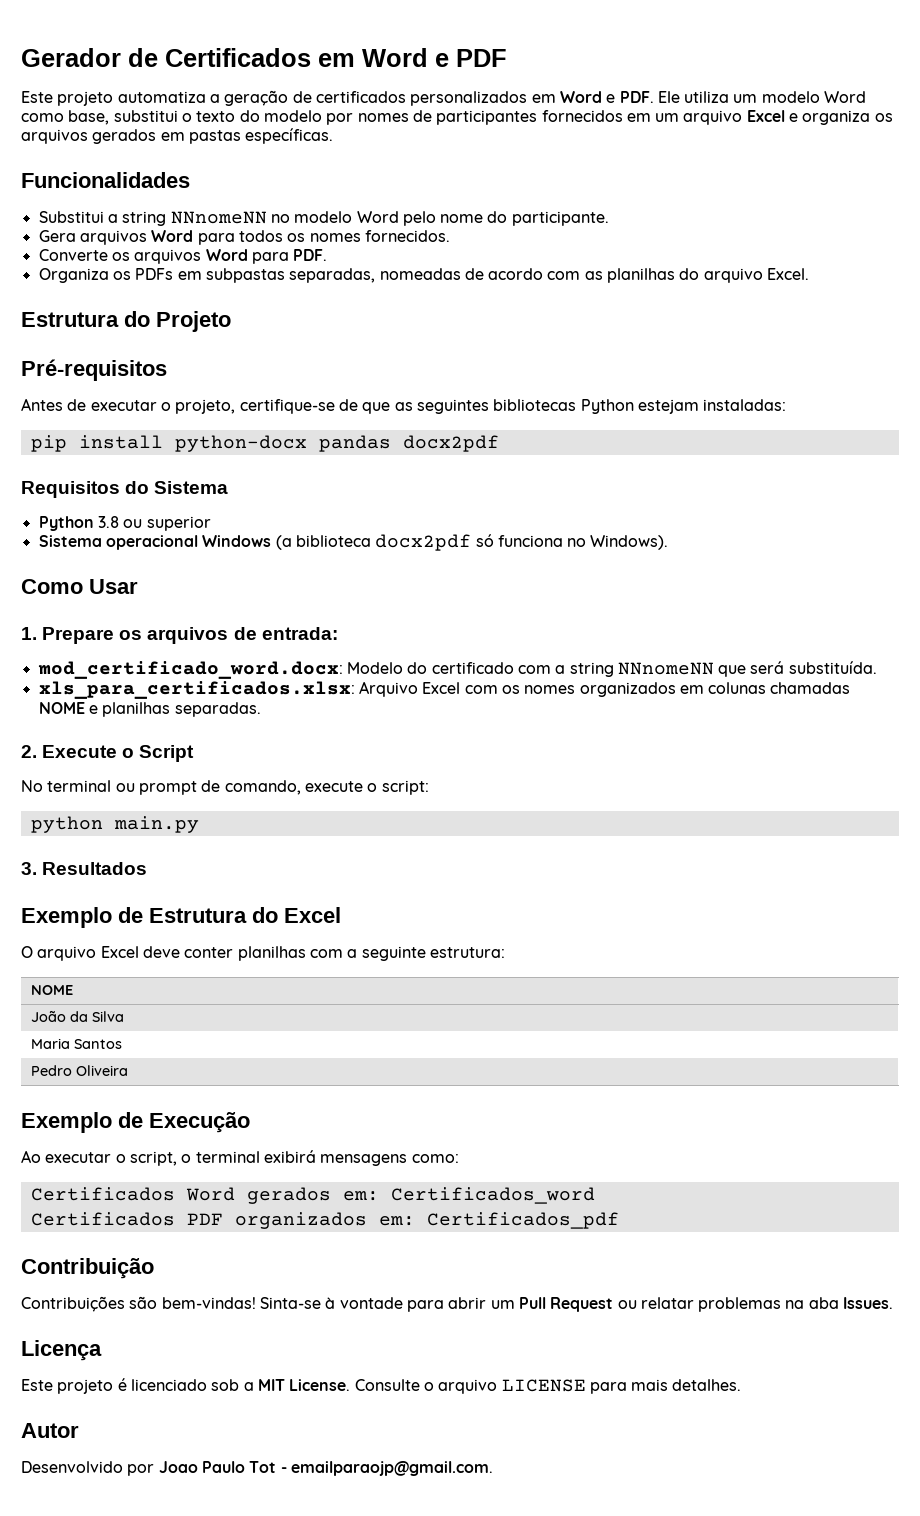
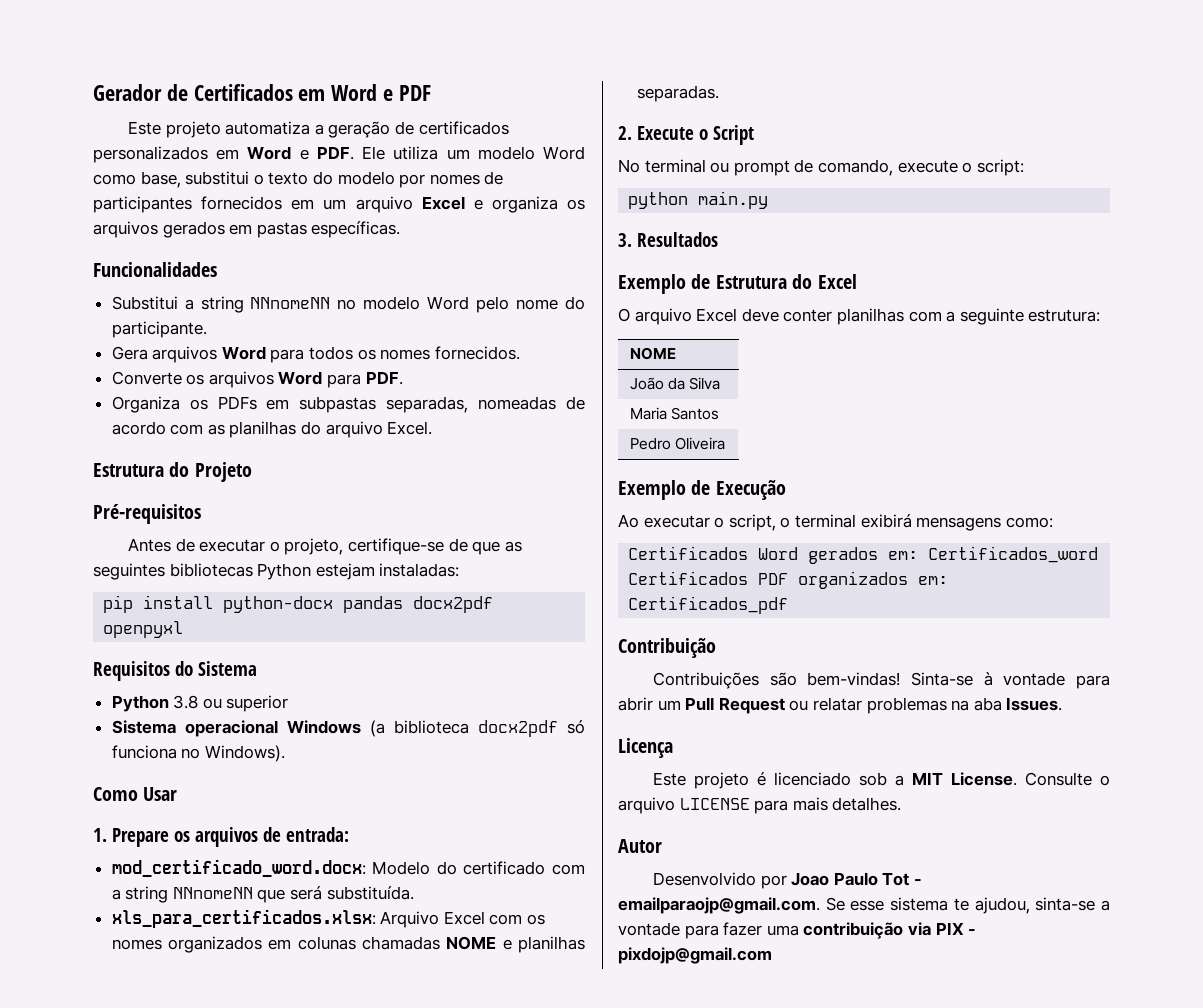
(499, 443) none -> [103,621,184,638] openpyxl
(493, 1468) none -> [825,897,1110,914] [618,922,977,939] [618,947,772,964] Se esse sistema te ajudou, sinta-se a vontade para fazer uma contribuição via PIX - pixdojp@gmail.com

